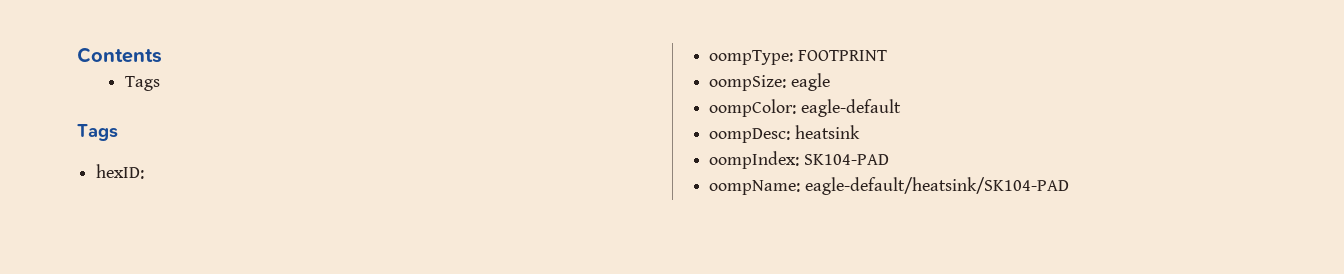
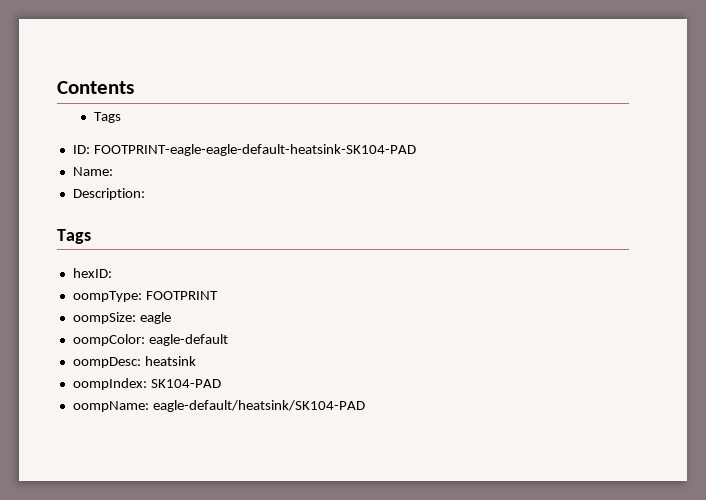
(160, 83) none -> [72,144,416,156] [72,167,113,176] [72,188,145,200] // ID: FOOTPRINT-eagle-eagle-default-heatsink-SK104-PAD // Name: // Description:

